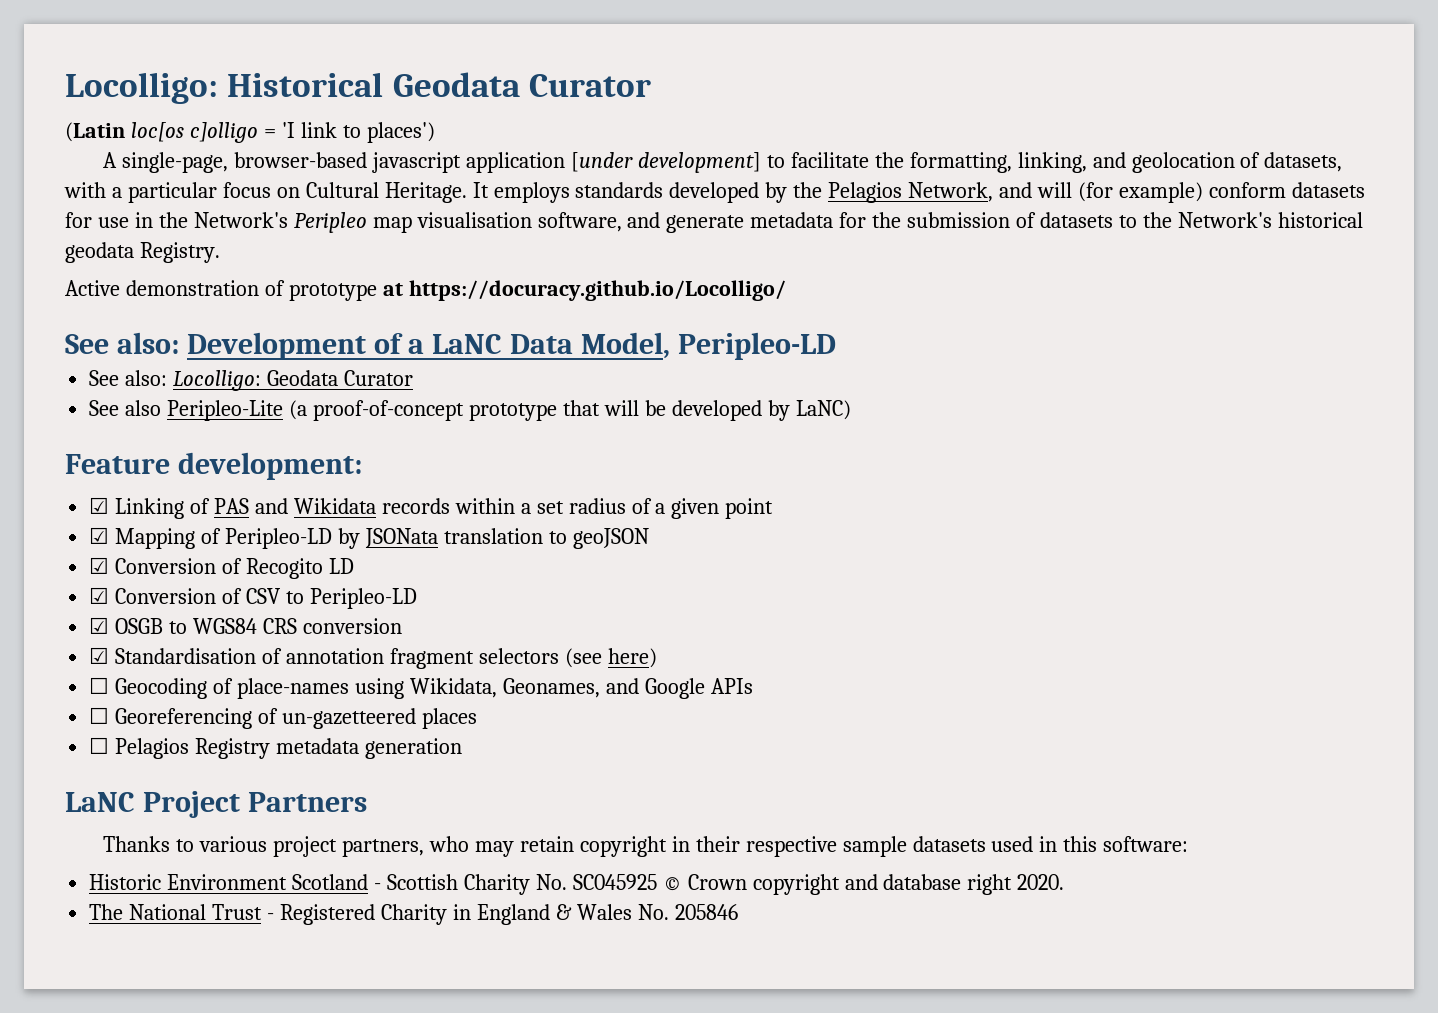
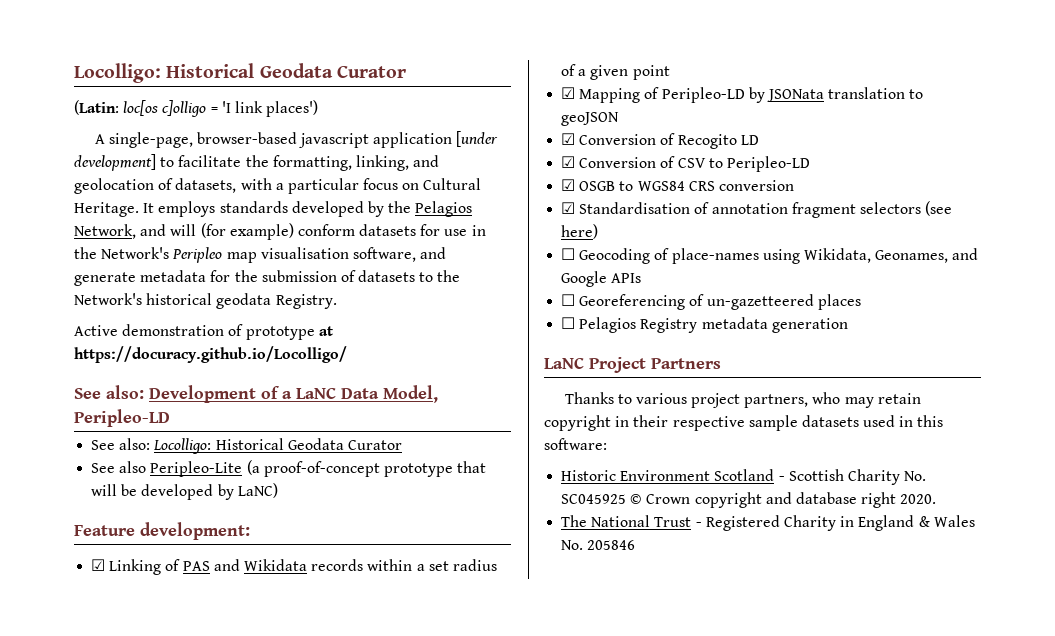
[65,72,651,104] [65,122,125,142] Locolligo: Historical Geodata Curator // (Latin -> [74,63,406,83] [74,100,119,115] Locolligo: Historical Geodata Curator // (Latin:
[342,125,361,138] to -> (263, 107) none
(262, 380) none -> [215,438,284,450] Historical

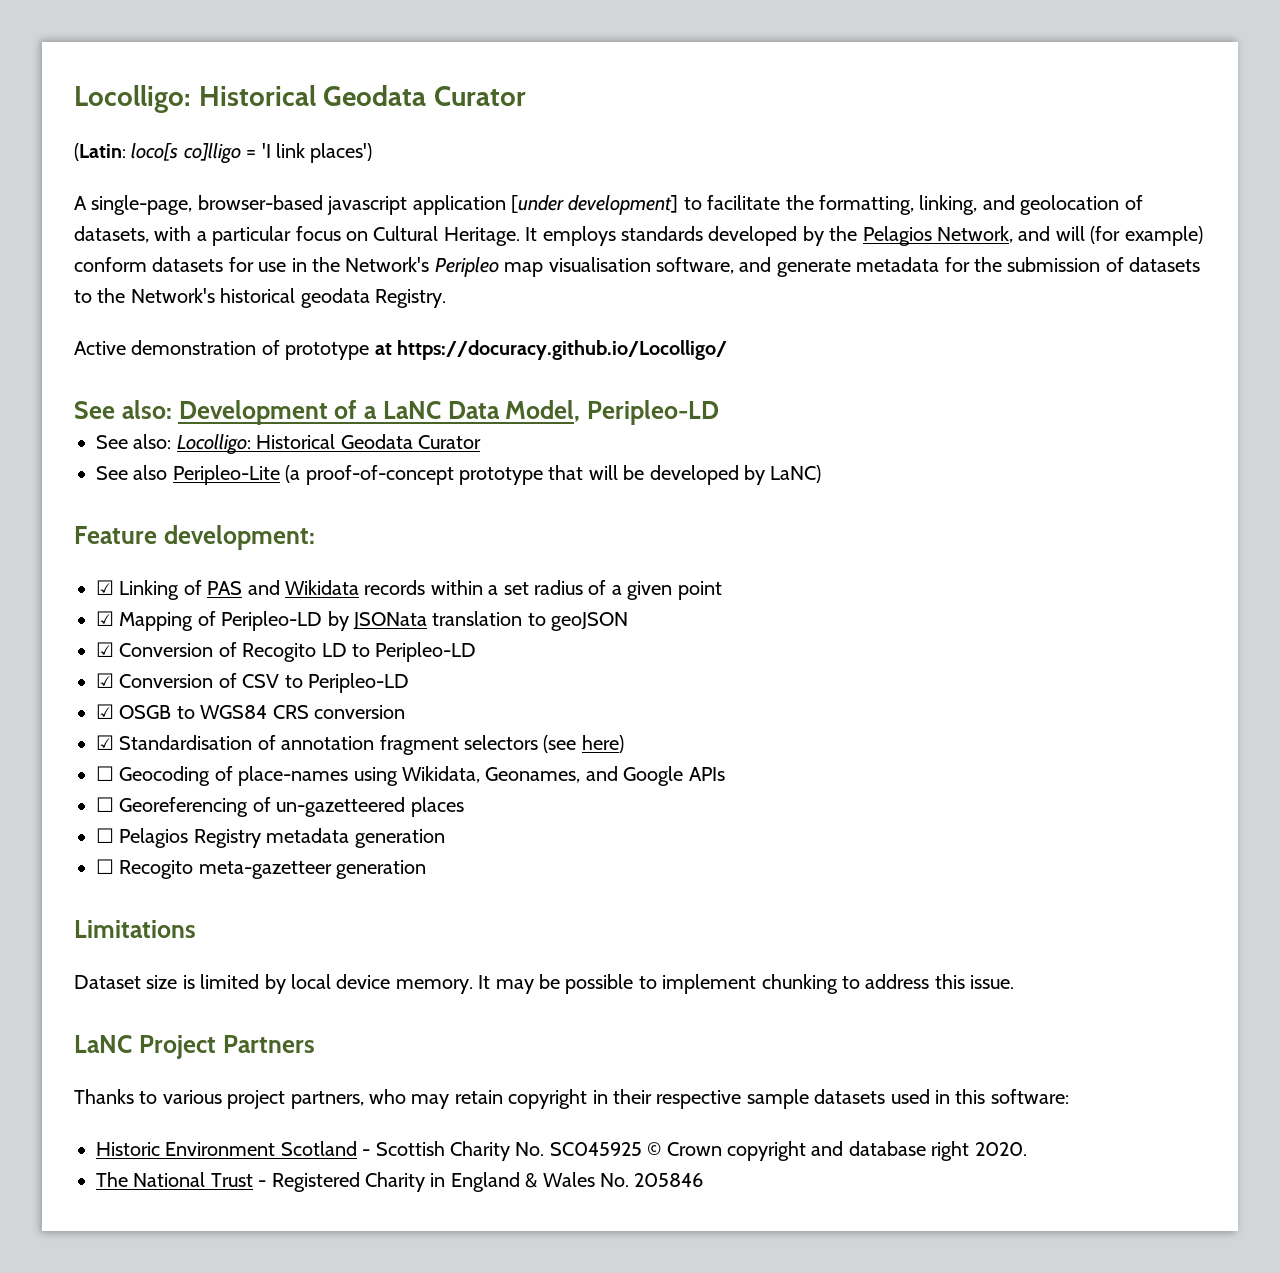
[123,100,207,117] loc[os c]olligo -> [131,143,241,164] loco[s co]lligo
(759, 140) none -> [352,642,477,662] to Peripleo-LD
(848, 325) none -> [96,859,427,879] [74,920,196,938] [74,974,1015,994] // ☐ Recogito meta-gazetteer generation // Limitations // Dataset size is limited by local device memory. It may be possible to implement chunking to address this issue.

